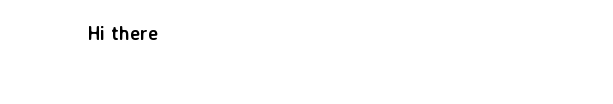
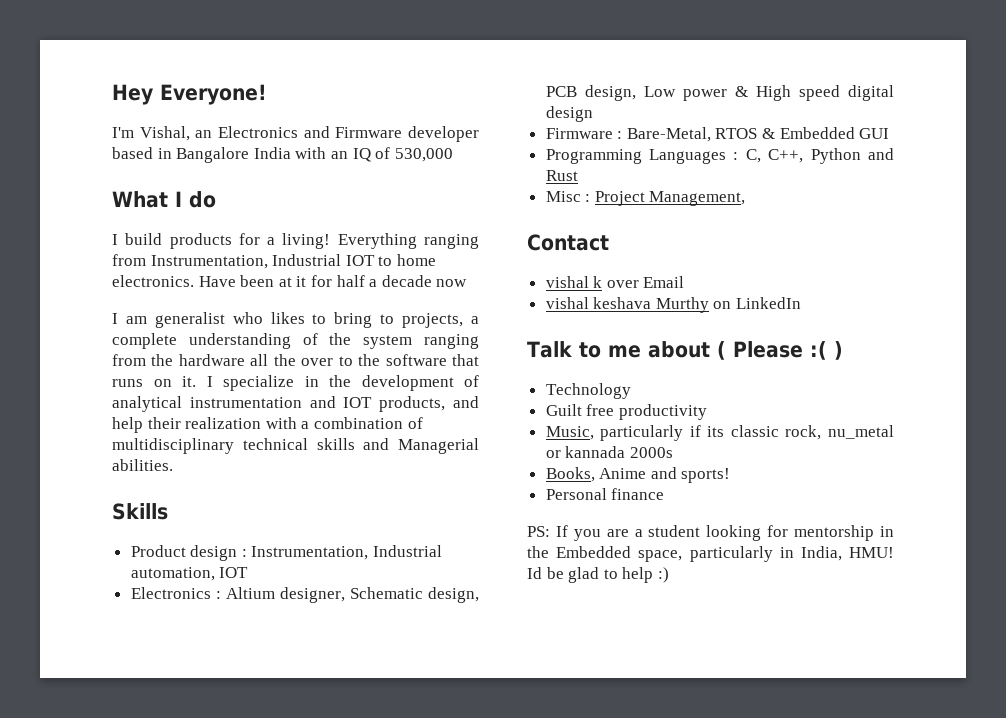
[88,26,158,40] Hi there -> [112,84,267,105] [112,126,479,142] [112,147,453,163] [112,191,216,208] [112,233,479,249] [112,254,436,269] [112,275,468,287] [112,312,480,328] [112,333,480,349] [112,354,480,366] [112,375,479,391] [112,396,480,412] [112,417,423,433] [112,438,479,454] [112,459,173,471] [112,503,168,520] [130,545,443,561] [130,567,249,581] [130,587,479,603] [545,85,894,101] [545,106,593,122] [545,127,890,142] [545,148,894,164] [545,170,578,181] [545,191,746,206] [527,234,609,251] [545,276,685,288] [545,297,802,313] [527,341,843,360] [545,383,631,399] [545,404,707,420] [545,425,894,441] [545,446,673,458] [545,467,731,483] [545,488,665,500] [527,525,894,541] [527,546,894,562] [527,567,669,583] Hey Everyone! // I'm Vishal, an Electronics and Firmware developer based in Bangalore India with an IQ of 530,000 // What I do // I build products for a living! Everything ranging from Instrumentation, Industrial IOT to home electronics. Have been at it for half a decade now // I am generalist who likes to bring to projects, a complete understanding of the system ranging from the hardware all the over to the software that runs on it. I specialize in the development of analytical instrumentation and IOT products, and help their realization with a combination of multidisciplinary technical skills and Managerial abilities. // Skills // Product design : Instrumentation, Industrial automation, IOT // Electronics : Altium designer, Schematic design, PCB design, Low power & High speed digital design // Firmware : Bare-Metal, RTOS & Embedded GUI // Programming Languages : C, C++, Python and Rust // Misc : Project Management, // Contact // vishal k over Email // vishal keshava Murthy on LinkedIn // Talk to me about ( Please :( ) // Technology // Guilt free productivity // Music, particularly if its classic rock, nu_metal or kannada 2000s // Books, Anime and sports! // Personal finance // PS: If you are a student looking for mentorship in the Embedded space, particularly in India, HMU! Id be glad to help :)

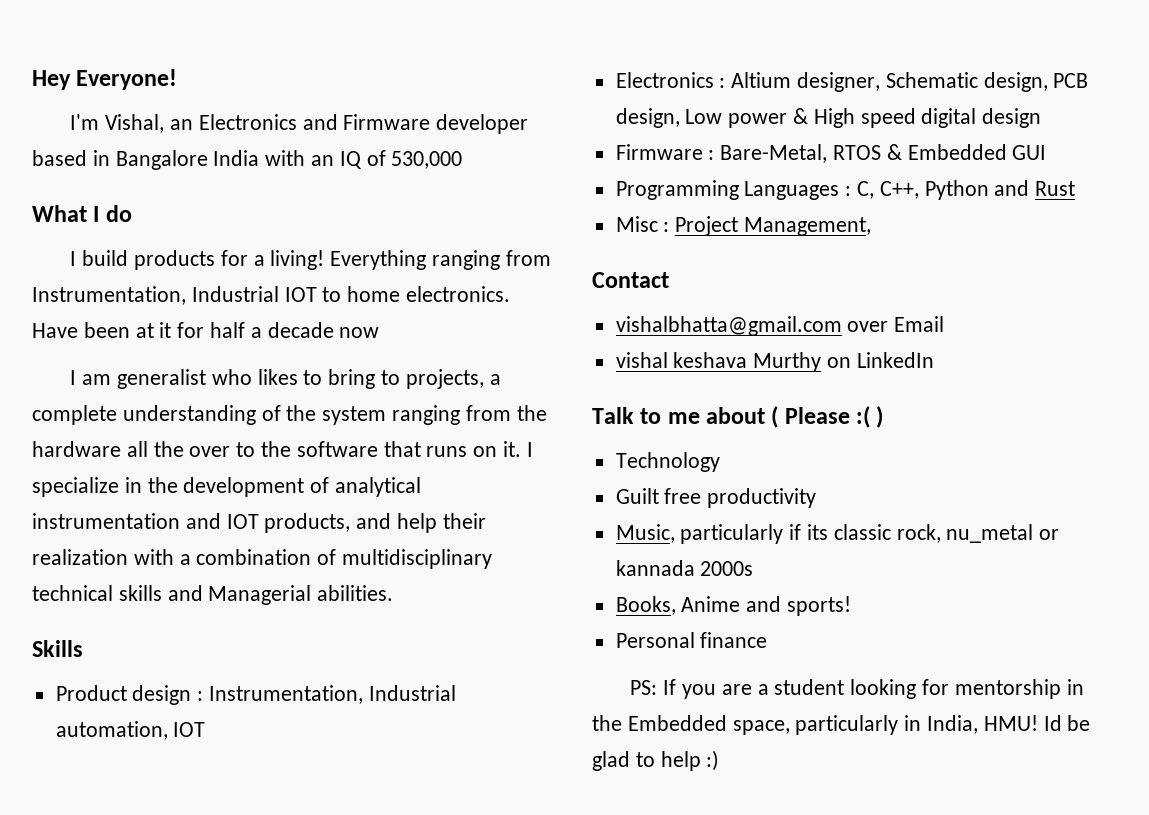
[545,276,603,288] vishal k -> [615,316,842,336] vishalbhatta@gmail.com

